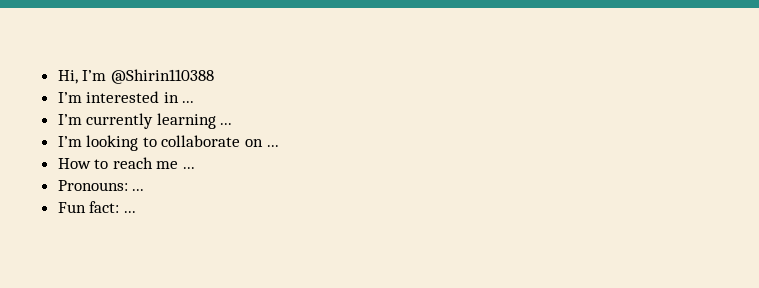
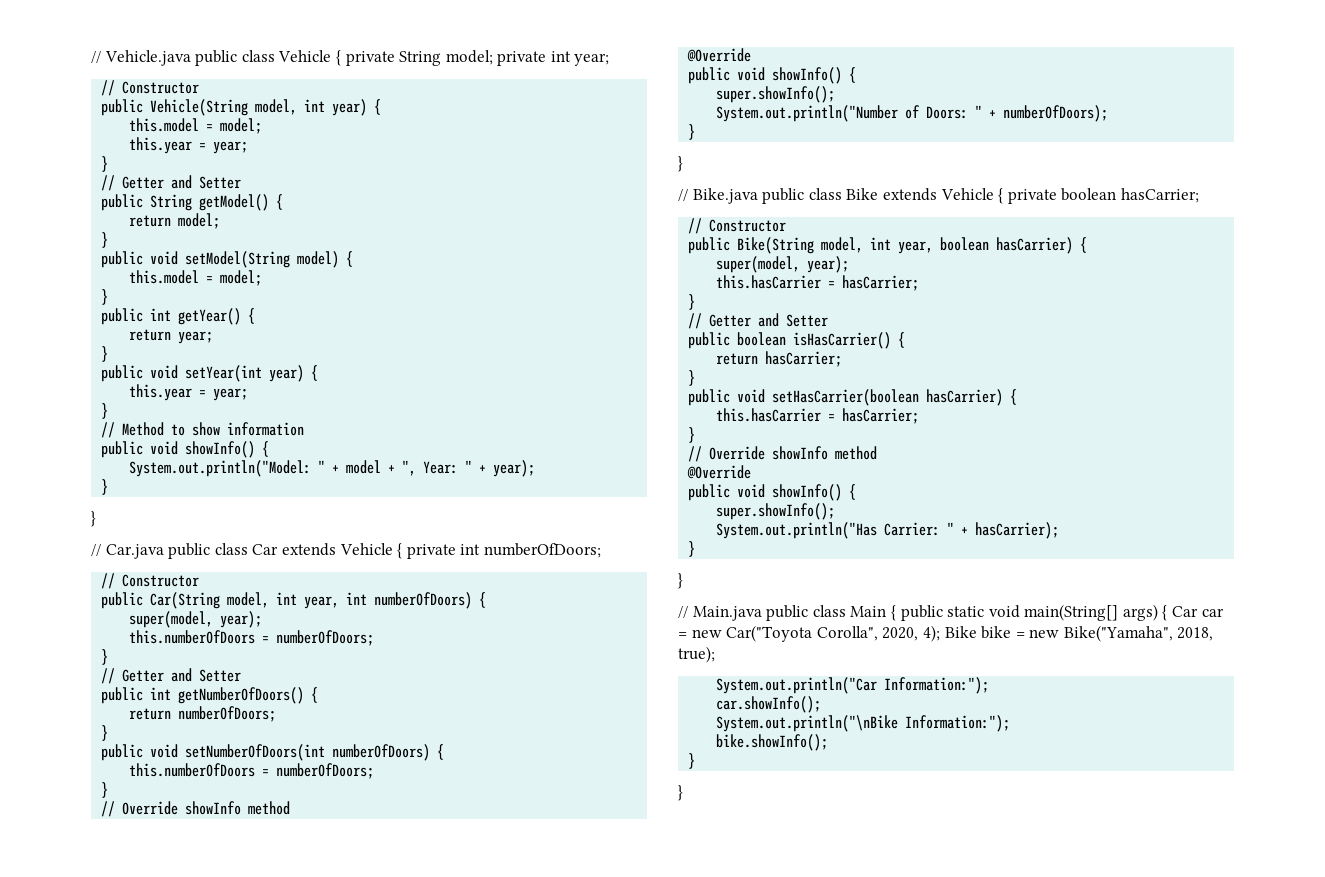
[57,69,214,84] [57,91,195,103] [57,113,233,129] [57,135,279,151] [57,157,196,169] [57,180,145,191] [57,201,136,213] Hi, I’m @Shirin110388 // I’m interested in ... // I’m currently learning ... // I’m looking to collaborate on ... // How to reach me ... // Pronouns: ... // Fun fact: ... -> [91,50,610,66] [101,80,200,96] [101,99,382,116] [129,118,263,134] [129,137,249,154] [101,156,109,172] [101,175,242,191] [101,194,284,211] [129,213,221,229] [101,232,109,248] [101,251,354,268] [129,270,263,286] [101,289,109,305] [101,308,256,325] [129,329,214,344] [101,346,109,362] [101,365,319,382] [129,384,249,401] [101,403,109,419] [101,422,305,438] [101,441,270,458] [129,460,536,477] [101,479,109,495] [91,511,96,527] [91,543,601,559] [101,573,200,589] [101,592,487,609] [129,611,263,628] [129,630,375,646] [101,649,109,665] [101,668,242,684] [101,687,319,704] [129,706,277,722] [101,725,109,741] [101,744,445,761] [129,763,375,779] [101,782,109,798] [101,801,291,817] [687,48,752,62] [688,67,857,84] [716,86,836,103] [716,105,1109,122] [688,124,696,140] [678,156,683,172] [678,188,1199,204] [688,218,787,234] [688,237,1088,254] [716,256,850,273] [716,275,920,291] [688,294,696,310] [688,313,829,329] [688,332,906,349] [716,351,843,367] [688,370,696,386] [688,389,1018,406] [716,408,920,424] [688,427,696,443] [688,446,878,462] [687,465,752,479] [688,484,857,501] [716,503,836,520] [716,522,1060,539] [688,541,696,557] [678,573,683,589] [678,604,1224,621] [678,625,1214,642] [678,646,715,663] [716,677,990,694] [716,696,822,713] [716,715,1011,732] [716,734,829,751] [688,753,696,769] [678,785,683,801] // Vehicle.java public class Vehicle { private String model; private int year; // // Constructor // public Vehicle(String model, int year) { // this.model = model; // this.year = year; // } // // Getter and Setter // public String getModel() { // return model; // } // public void setModel(String model) { // this.model = model; // } // public int getYear() { // return year; // } // public void setYear(int year) { // this.year = year; // } // // Method to show information // public void showInfo() { // System.out.println("Model: " + model + ", Year: " + year); // } // } // // Car.java public class Car extends Vehicle { private int numberOfDoors; // // Constructor // public Car(String model, int year, int numberOfDoors) { // super(model, year); // this.numberOfDoors = numberOfDoors; // } // // Getter and Setter // public int getNumberOfDoors() { // return numberOfDoors; // } // public void setNumberOfDoors(int numberOfDoors) { // this.numberOfDoors = numberOfDoors; // } // // Override showInfo method // @Override // public void showInfo() { // super.showInfo(); // System.out.println("Number of Doors: " + numberOfDoors); // } // } // // Bike.java public class Bike extends Vehicle { private boolean hasCarrier; // // Constructor // public Bike(String model, int year, boolean hasCarrier) { // super(model, year); // this.hasCarrier = hasCarrier; // } // // Getter and Setter // public boolean isHasCarrier() { // return hasCarrier; // } // public void setHasCarrier(boolean hasCarrier) { // this.hasCarrier = hasCarrier; // } // // Override showInfo method // @Override // public void showInfo() { // super.showInfo(); // System.out.println("Has Carrier: " + hasCarrier); // } // } // // Main.java public class Main { public static void main(String[] args) { Car car = new Car("Toyota Corolla", 2020, 4); Bike bike = new Bike("Yamaha", 2018, true); // System.out.println("Car Information:"); // car.showInfo(); // System.out.println("\nBike Information:"); // bike.showInfo(); // } // }

